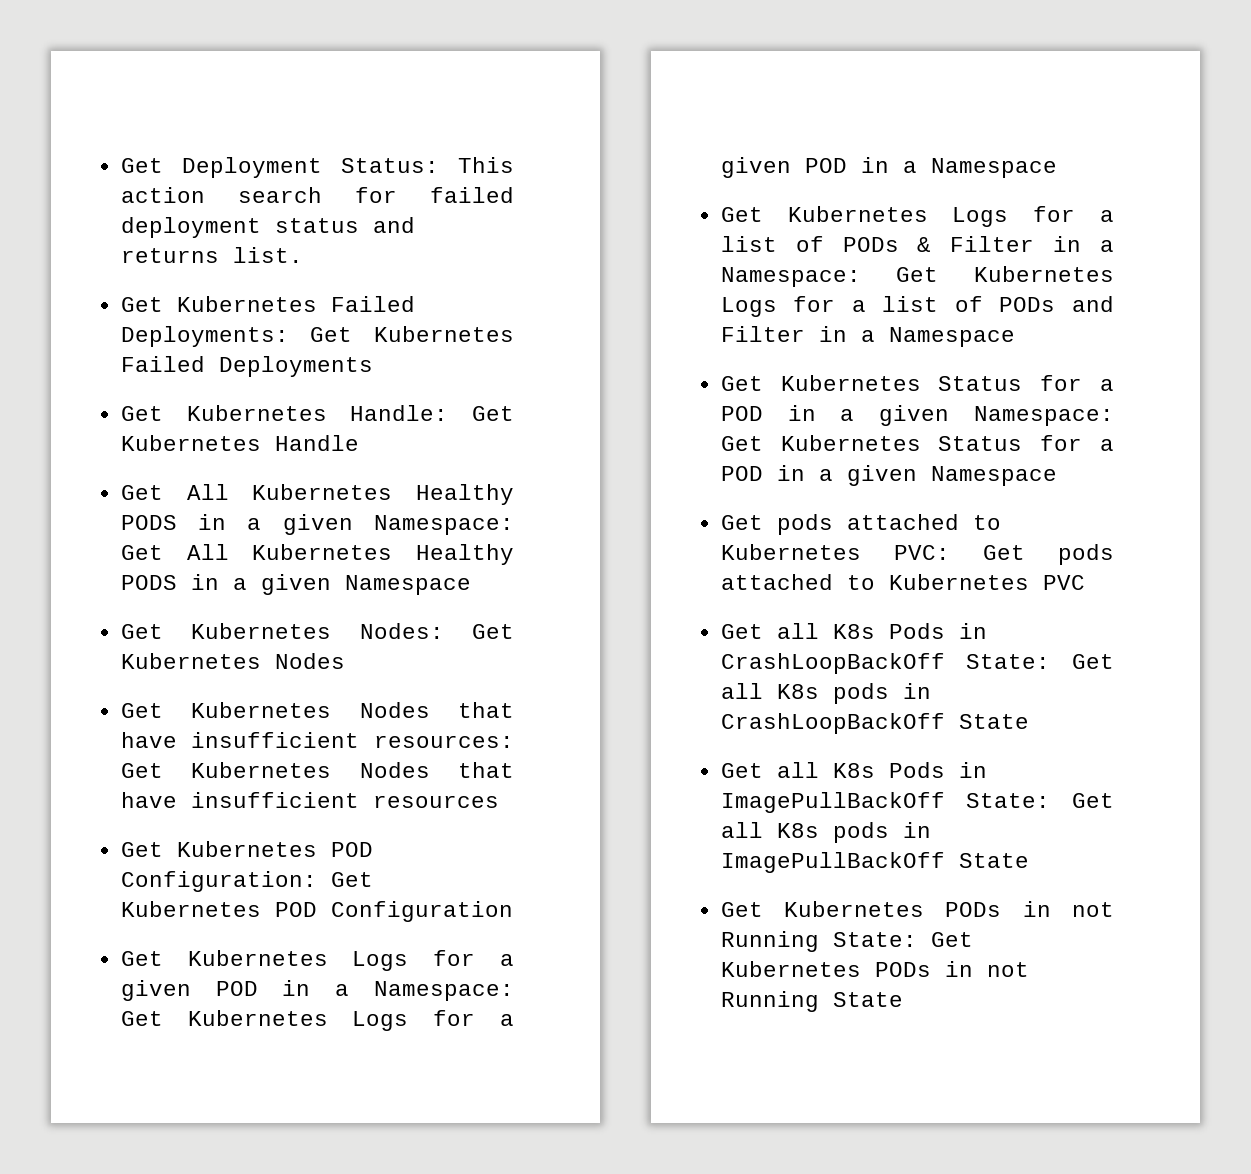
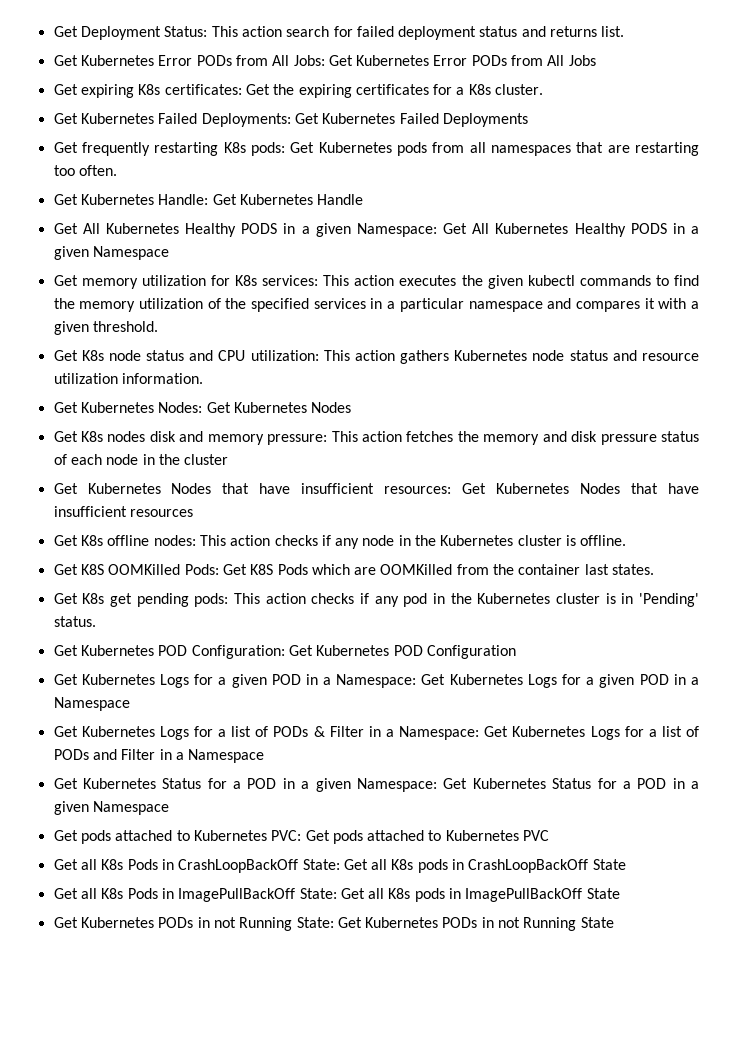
(303, 255) none -> [53,55,596,66] [53,84,544,98] // Get Kubernetes Error PODs from All Jobs: Get Kubernetes Error PODs from All Jobs // Get expiring K8s certificates: Get the expiring certificates for a K8s cluster.
(373, 366) none -> [53,142,699,156] [53,165,117,176] // Get frequently restarting K8s pods: Get Kubernetes pods from all namespaces that are restarting too often.
(471, 585) none -> [53,275,700,289] [53,298,700,312] [53,321,158,335] [53,350,699,364] [53,373,203,384] // Get memory utilization for K8s services: This action executes the given kubectl commands to find the memory utilization of the specified services in a particular namespace and compares it with a given threshold. // Get K8s node status and CPU utilization: This action gathers Kubernetes node status and resource utilization information.
(345, 661) none -> [53,431,699,445] [53,454,229,465] // Get K8s nodes disk and memory pressure: This action fetches the memory and disk pressure status of each node in the cluster
(499, 801) none -> [53,535,627,549] [53,564,655,575] [53,593,699,607] [53,616,96,627] // Get K8s offline nodes: This action checks if any node in the Kubernetes cluster is offline. // Get K8S OOMKilled Pods: Get K8S Pods which are OOMKilled from the container last states. // Get K8s get pending pods: This action checks if any pod in the Kubernetes cluster is in 'Pending' status.

